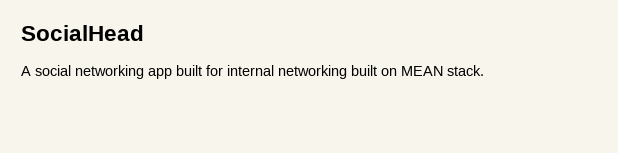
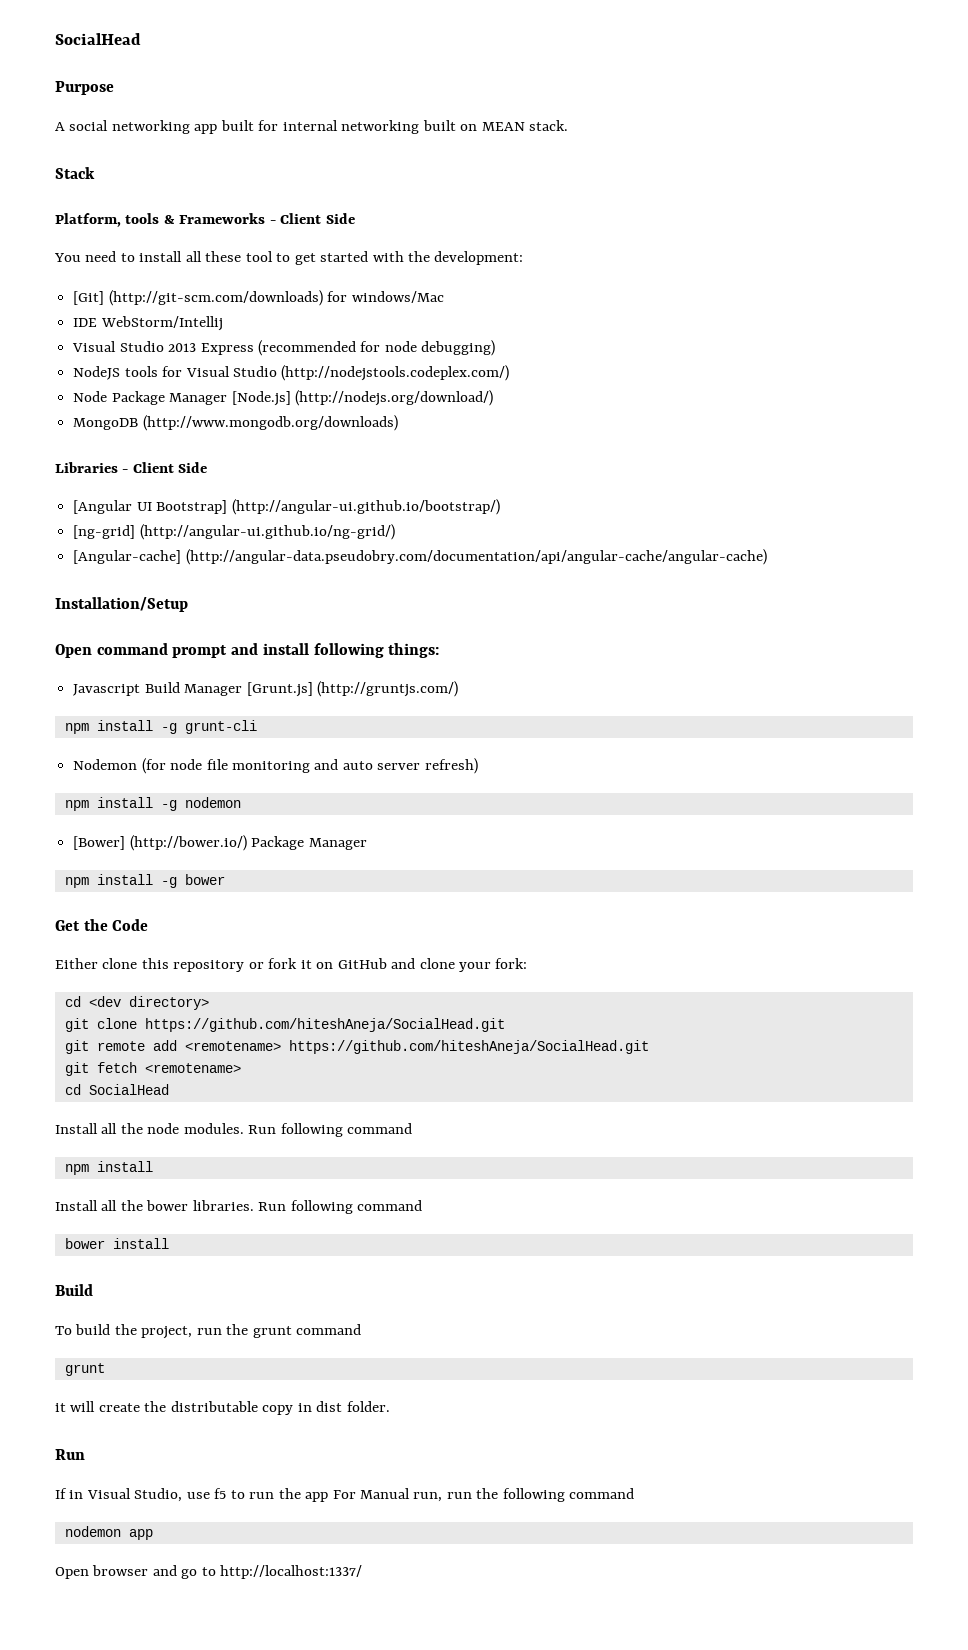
[21,25,144,41] SocialHead -> [55,33,141,45] [55,81,114,95] SocialHead // Purpose
(484, 70) none -> [55,167,95,179] [55,213,355,227] [54,251,524,265] [73,290,444,306] [73,316,223,331] [72,340,496,356] [73,365,510,381] [73,390,493,406] [73,415,398,431] [55,462,208,473] [73,499,500,515] [73,524,395,540] [73,549,767,565] [55,597,188,612] [55,643,440,658] [73,681,458,697] [64,720,257,734] [73,758,478,774] [64,797,241,811] [73,835,367,851] [64,874,225,888] [55,919,149,931] [55,958,528,972] [64,996,209,1010] [64,1018,505,1032] [64,1040,649,1054] [64,1062,241,1076] [64,1084,169,1095] [55,1123,413,1137] [64,1161,153,1175] [55,1200,423,1214] [64,1238,169,1249] [55,1284,93,1296] [55,1324,362,1339] [64,1363,105,1376] [55,1401,390,1415] [55,1449,85,1460] [55,1488,635,1502] [64,1526,153,1540] [55,1565,363,1579] // Stack // Platform, tools & Frameworks - Client Side // You need to install all these tool to get started with the development: // [Git] (http://git-scm.com/downloads) for windows/Mac // IDE WebStorm/Intellij // Visual Studio 2013 Express (recommended for node debugging) // NodeJS tools for Visual Studio (http://nodejstools.codeplex.com/) // Node Package Manager [Node.js] (http://nodejs.org/download/) // MongoDB (http://www.mongodb.org/downloads) // Libraries - Client Side // [Angular UI Bootstrap] (http://angular-ui.github.io/bootstrap/) // [ng-grid] (http://angular-ui.github.io/ng-grid/) // [Angular-cache] (http://angular-data.pseudobry.com/documentation/api/angular-cache/angular-cache) // Installation/Setup // Open command prompt and install following things: // Javascript Build Manager [Grunt.js] (http://gruntjs.com/) // npm install -g grunt-cli // Nodemon (for node file monitoring and auto server refresh) // npm install -g nodemon // [Bower] (http://bower.io/) Package Manager // npm install -g bower // Get the Code // Either clone this repository or fork it on GitHub and clone your fork: // cd <dev directory> // git clone https://github.com/hiteshAneja/SocialHead.git // git remote add <remotename> https://github.com/hiteshAneja/SocialHead.git // git fetch <remotename> // cd SocialHead // Install all the node modules. Run following command // npm install // Install all the bower libraries. Run following command // bower install // Build // To build the project, run the grunt command // grunt // it will create the distributable copy in dist folder. // Run // If in Visual Studio, use f5 to run the app For Manual run, run the following command // nodemon app // Open browser and go to http://localhost:1337/

